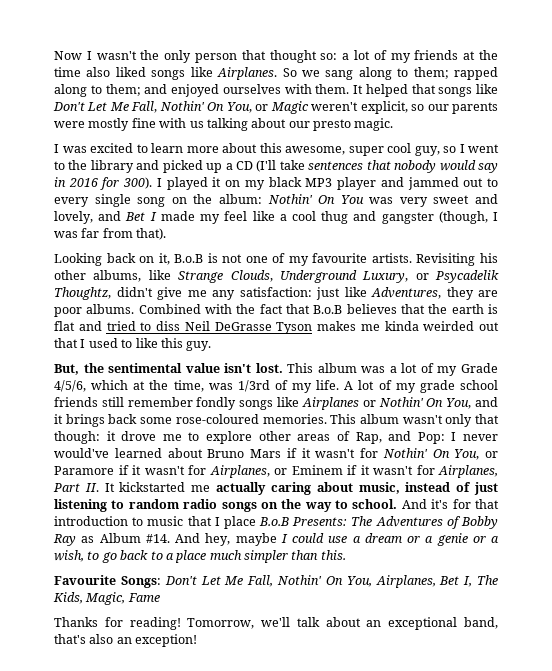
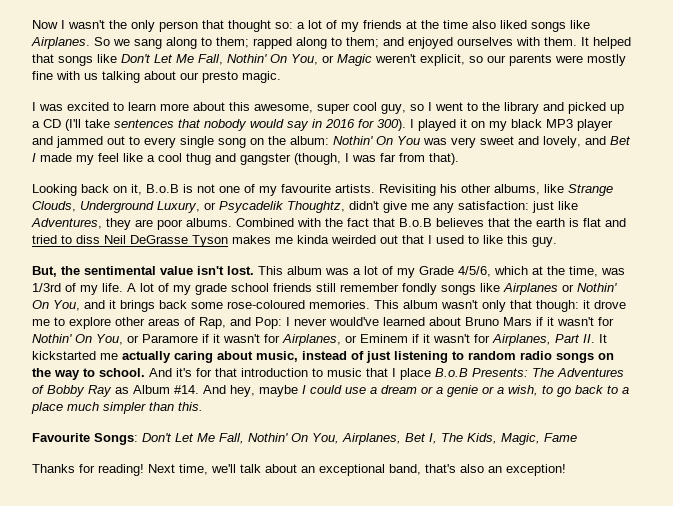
[187,618,255,629] Tomorrow, -> [148,464,208,475] Next time,

